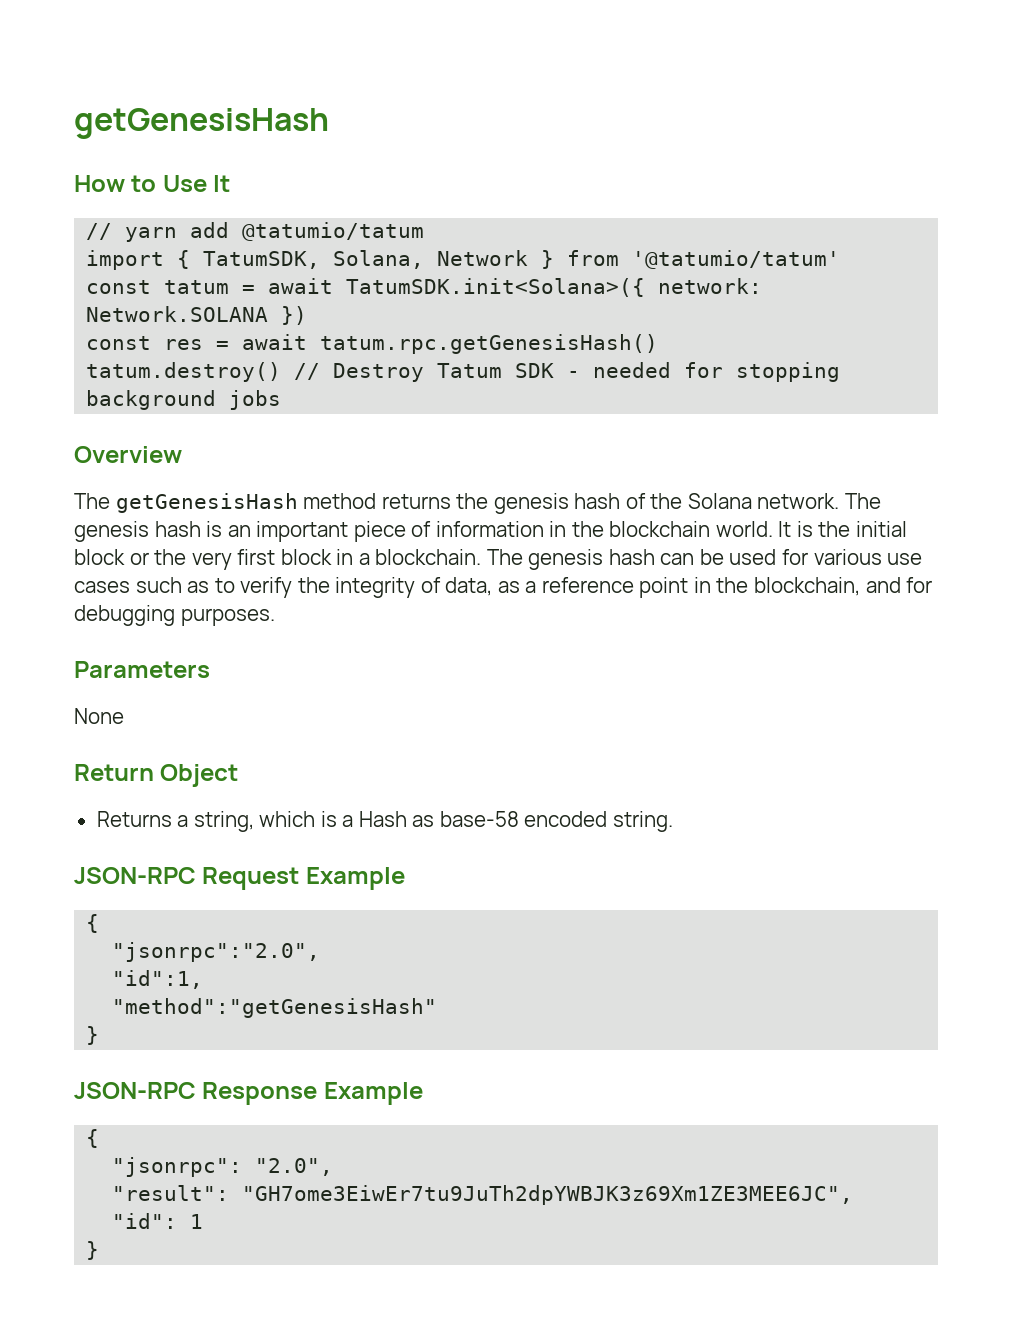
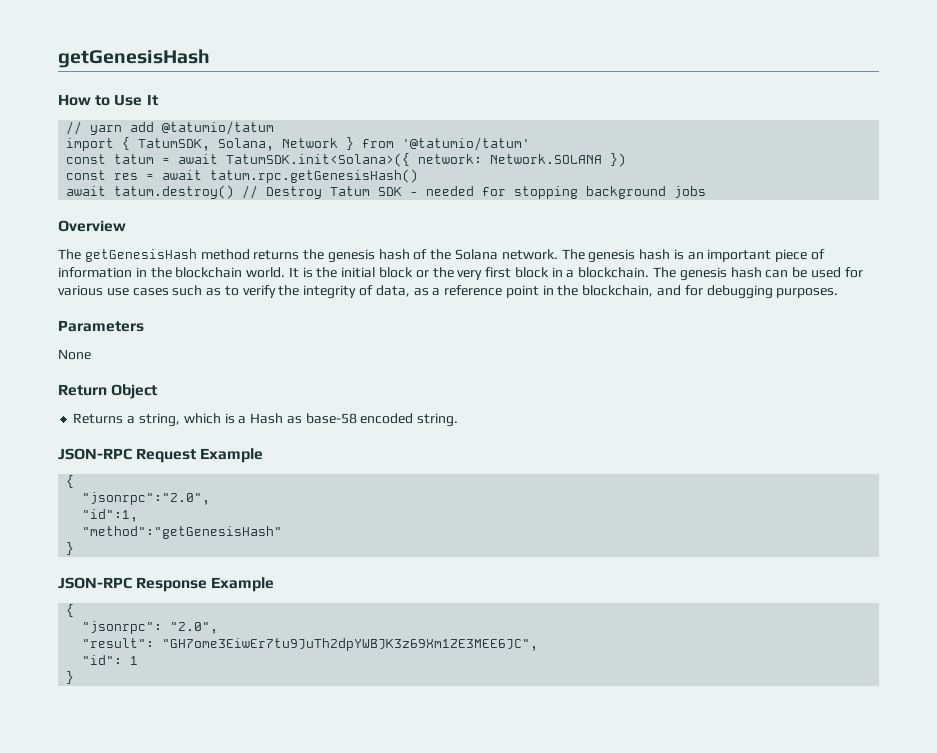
(659, 344) none -> [66,186,107,196] await

